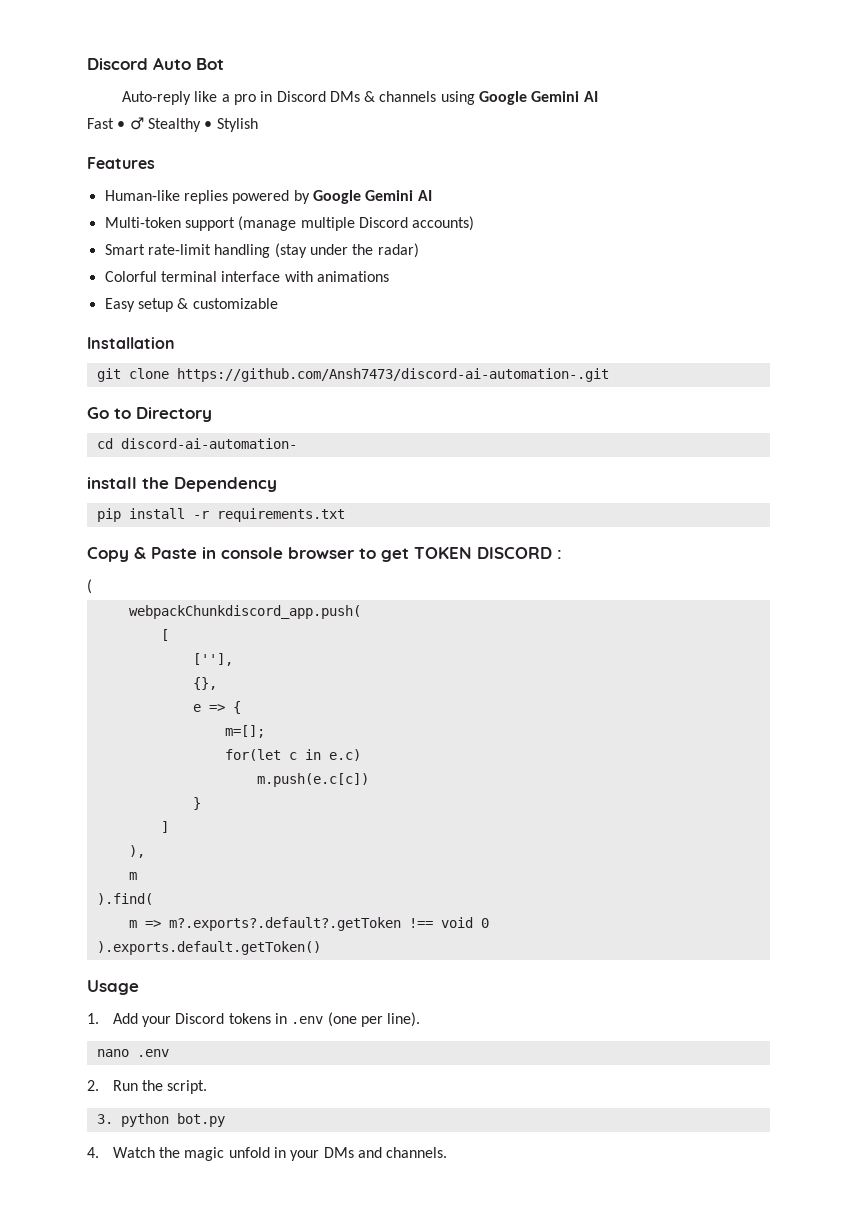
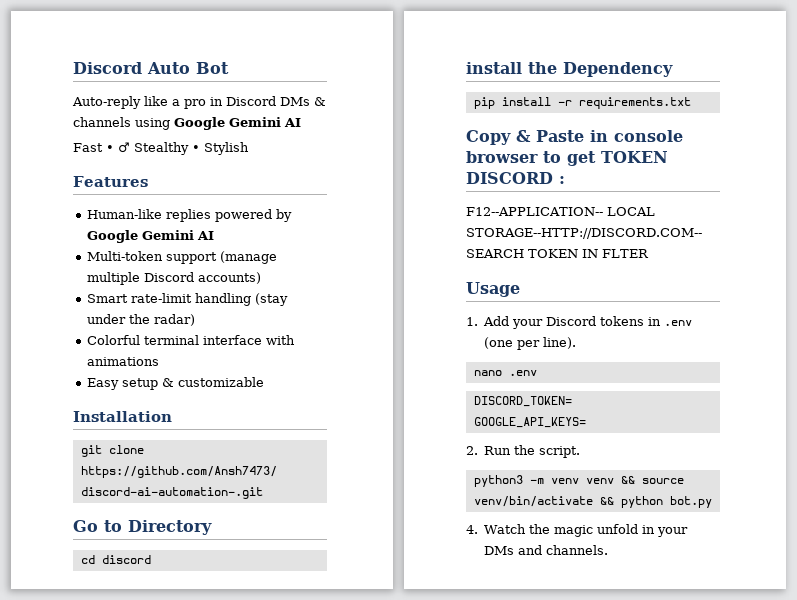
[120,438,297,449] discord-ai-automation- -> [101,555,151,564] discord
[87,579,92,594] [128,605,361,619] [160,629,169,641] [192,653,233,666] [192,677,217,690] [192,701,241,714] [224,725,265,738] [224,749,361,761] [256,773,369,787] [192,797,201,810] [160,821,169,833] [128,845,145,858] [128,872,137,880] [96,893,153,905] [128,917,489,931] [96,941,321,955] ( // webpackChunkdiscord_app.push( // [ // [''], // {}, // e => { // m=[]; // for(let c in e.c) // m.push(e.c[c]) // } // ] // ), // m // ).find( // m => m?.exports?.default?.getToken !== void 0 // ).exports.default.getToken() -> [466,207,655,216] [466,228,702,239] [466,249,649,258] F12--APPLICATION-- LOCAL STORAGE--HTTP://DISCORD.COM-- SEARCH TOKEN IN FLTER
(169, 1053) none -> [473,396,572,407] [473,417,586,428] // DISCORD_TOKEN= // GOOGLE_API_KEYS=
[96,1114,113,1124] 3. -> [473,475,684,487] [473,496,614,507] python3 -m venv venv && source venv/bin/activate &&

